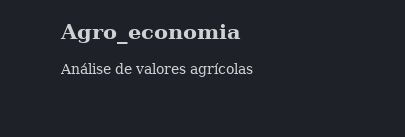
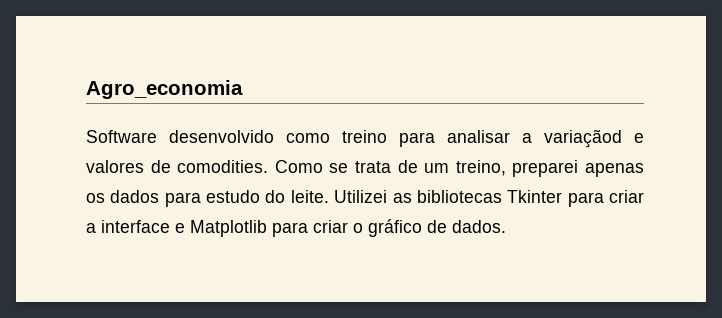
[60,63,253,77] Análise de valores agrícolas -> [86,129,644,148] [86,160,645,177] [86,190,645,207] [86,219,506,237] Software desenvolvido como treino para analisar a variaçãod e valores de comodities. Como se trata de um treino, preparei apenas os dados para estudo do leite. Utilizei as bibliotecas Tkinter para criar a interface e Matplotlib para criar o gráfico de dados.

